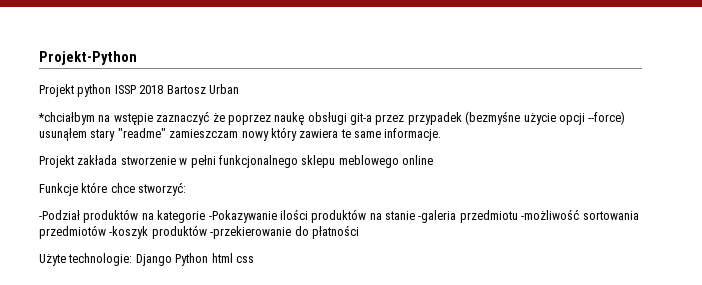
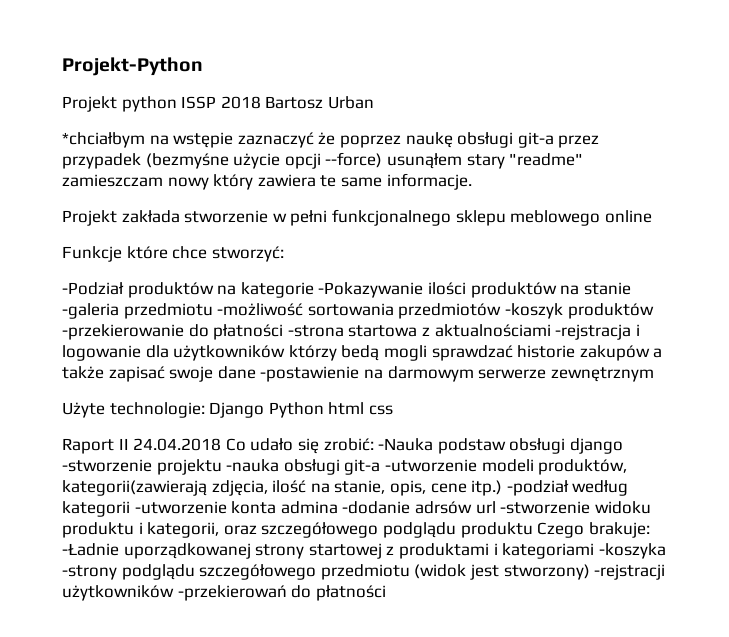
(359, 232) none -> [287,324,640,340] [62,345,663,361] [62,366,654,382] -strona startowa z aktualnościami -rejstracja i logowanie dla użytkowników którzy bedą mogli sprawdzać historie zakupów a także zapisać swoje dane -postawienie na darmowym serwerze zewnętrznym
(254, 259) none -> [62,438,623,454] [62,459,628,475] [62,480,629,496] [62,501,651,517] [62,522,650,538] [62,543,666,559] [62,564,666,580] [62,585,386,601] // Raport II 24.04.2018 Co udało się zrobić: -Nauka podstaw obsługi django -stworzenie projektu -nauka obsługi git-a -utworzenie modeli produktów, kategorii(zawierają zdjęcia, ilość na stanie, opis, cene itp.) -podział według kategorii -utworzenie konta admina -dodanie adrsów url -stworzenie widoku produktu i kategorii, oraz szczegółowego podglądu produktu Czego brakuje: -Ładnie uporządkowanej strony startowej z produktami i kategoriami -koszyka -strony podglądu szczegółowego przedmiotu (widok jest stworzony) -rejstracji użytkowników -przekierowań do płatności

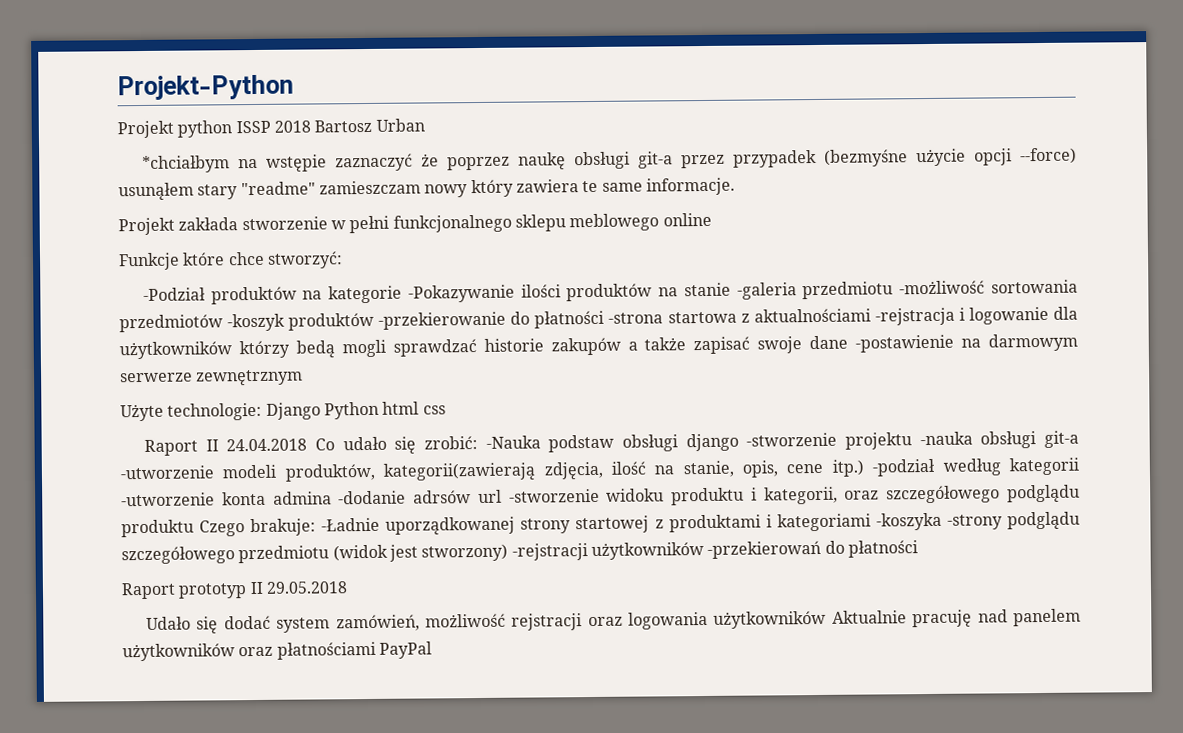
(386, 593) none -> [121,581,348,600] [145,608,1082,634] [122,641,432,662] // Raport prototyp II 29.05.2018 // Udało się dodać system zamówień, możliwość rejstracji oraz logowania użytkowników Aktualnie pracuję nad panelem użytkowników oraz płatnościami PayPal

